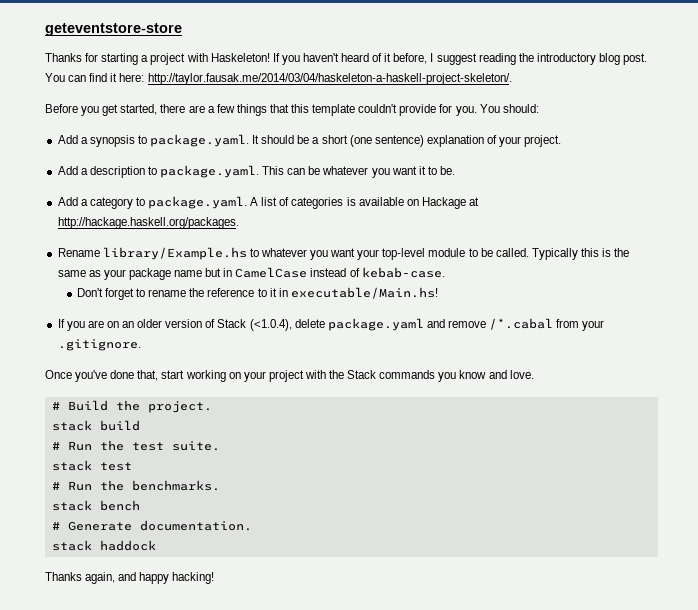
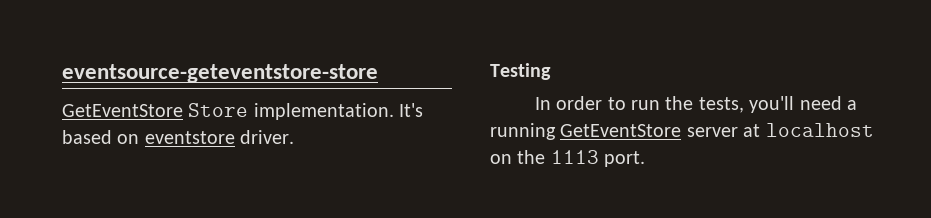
[45,23,182,36] [45,53,648,65] [45,73,512,85] [45,104,539,116] [57,134,562,147] [57,165,456,178] [57,196,480,209] [57,217,239,229] [57,247,630,260] [57,267,445,280] [76,287,438,300] [57,318,605,331] [57,339,141,351] [45,370,534,382] [51,400,212,413] [51,420,140,431] [51,440,220,451] [51,460,132,471] [51,480,220,491] [51,500,140,511] [51,520,252,531] [51,540,156,551] [45,572,215,584] geteventstore-store // Thanks for starting a project with Haskeleton! If you haven't heard of it before, I suggest reading the introductory blog post. You can find it here: http://taylor.fausak.me/2014/03/04/haskeleton-a-haskell-project-skeleton/. // Before you get started, there are a few things that this template couldn't provide for you. You should: // Add a synopsis to package.yaml. It should be a short (one sentence) explanation of your project. // Add a description to package.yaml. This can be whatever you want it to be. // Add a category to package.yaml. A list of categories is available on Hackage at http://hackage.haskell.org/packages. // Rename library/Example.hs to whatever you want your top-level module to be called. Typically this is the same as your package name but in CamelCase instead of kebab-case. // Don't forget to rename the reference to it in executable/Main.hs! // If you are on an older version of Stack (<1.0.4), delete package.yaml and remove /*.cabal from your .gitignore. // Once you've done that, start working on your project with the Stack commands you know and love. // # Build the project. // stack build // # Run the test suite. // stack test // # Run the benchmarks. // stack bench // # Generate documentation. // stack haddock // Thanks again, and happy hacking! -> [62,64,378,83] [62,103,424,120] [62,130,295,144] [490,63,551,80] [534,96,857,113] [490,123,874,140] [490,150,646,167] eventsource-geteventstore-store // GetEventStore Store implementation. It's based on eventstore driver. // Testing // In order to run the tests, you'll need a running GetEventStore server at localhost on the 1113 port.

